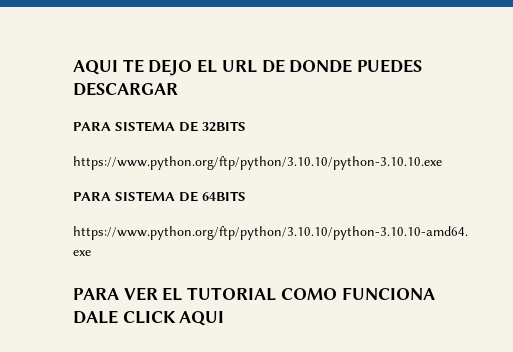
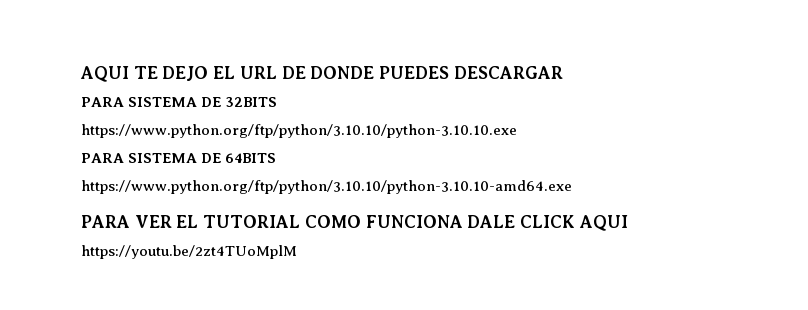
(225, 318) none -> [81,245,297,259] // https://youtu.be/2zt4TUoMplM

